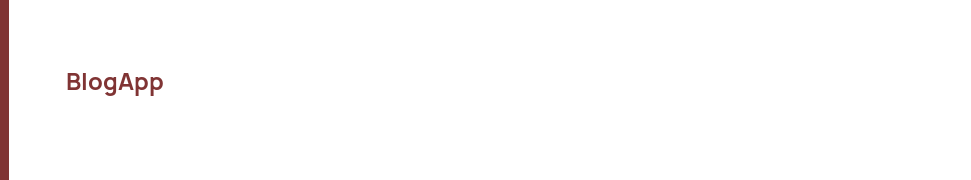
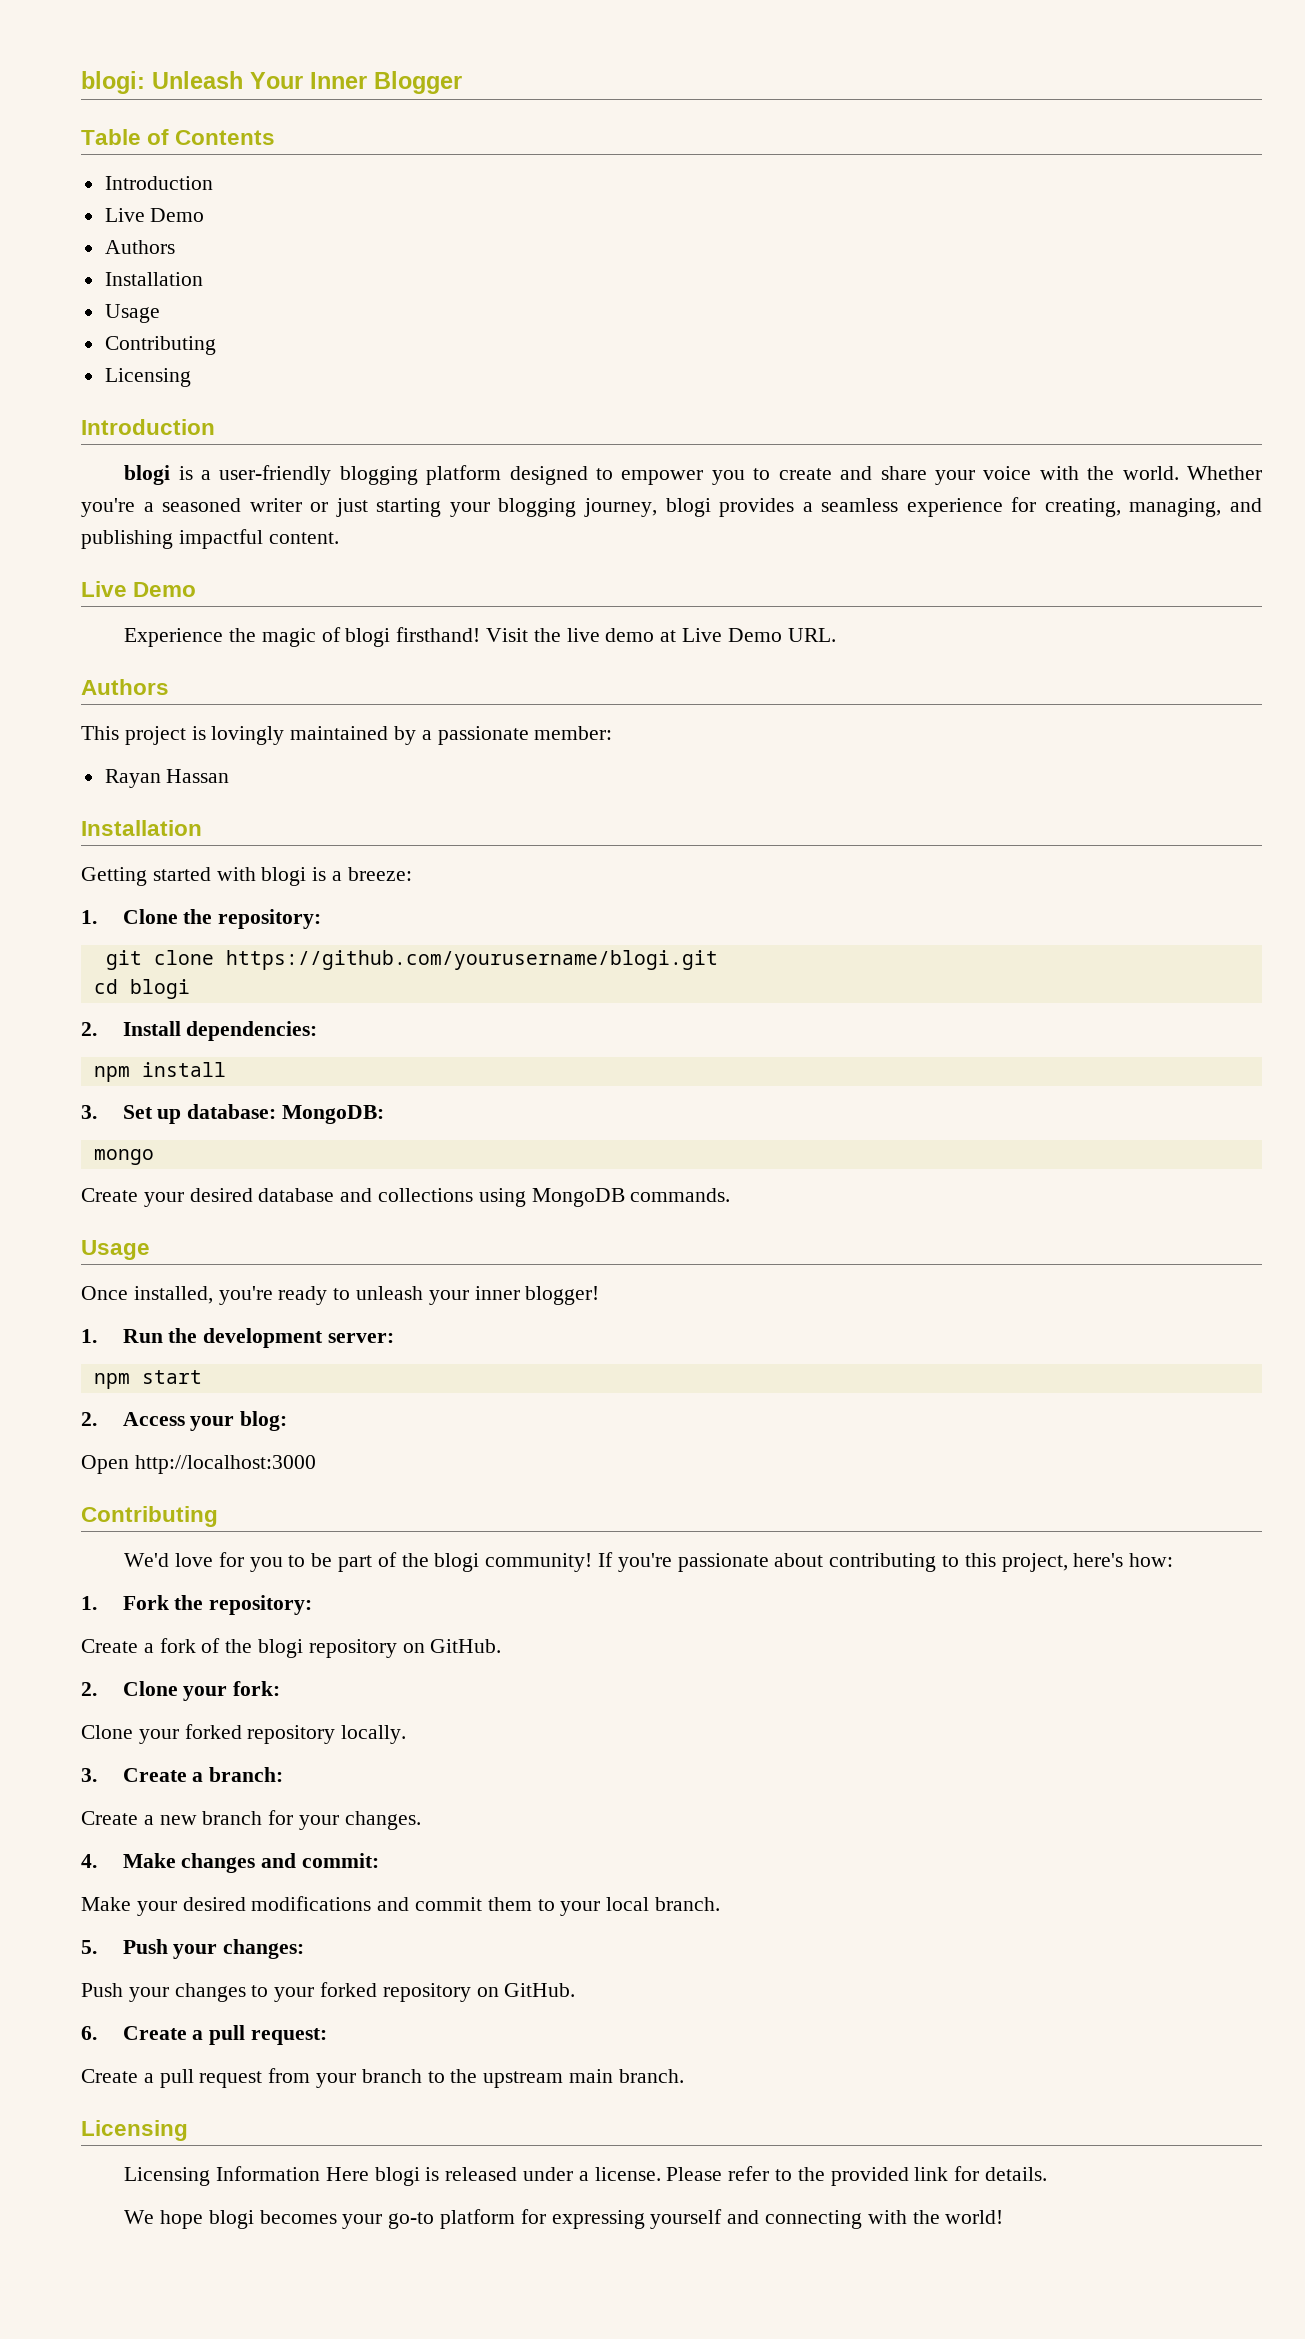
[66,73,164,96] BlogApp -> [81,71,462,94] [81,129,276,145] [104,176,213,190] [104,208,205,222] [104,240,175,254] [104,272,203,286] [104,304,160,323] [104,336,216,355] [104,368,191,387] [81,419,215,435] [124,465,1263,485] [81,497,1262,517] [81,529,339,549] [81,581,197,597] [124,627,836,647] [81,679,169,695] [81,726,613,745] [104,769,230,788] [81,820,202,836] [81,867,412,886] [81,909,322,929] [105,950,718,970] [93,979,190,999] [81,1021,318,1041] [93,1062,226,1082] [81,1104,384,1124] [93,1149,154,1165] [81,1188,731,1207] [81,1240,150,1260] [81,1286,600,1305] [81,1328,394,1348] [93,1370,202,1389] [81,1411,288,1431] [81,1455,316,1474] [81,1506,218,1527] [124,1552,1174,1572] [81,1595,313,1615] [81,1638,502,1658] [81,1681,281,1701] [81,1724,407,1744] [81,1767,284,1782] [81,1810,421,1830] [81,1853,379,1873] [81,1896,721,1916] [81,1939,305,1959] [81,1982,576,2002] [81,2025,327,2045] [81,2068,684,2088] [81,2120,188,2141] [124,2166,1048,2186] [124,2209,1004,2229] blogi: Unleash Your Inner Blogger // Table of Contents // Introduction // Live Demo // Authors // Installation // Usage // Contributing // Licensing // Introduction // blogi is a user-friendly blogging platform designed to empower you to create and share your voice with the world. Whether you're a seasoned writer or just starting your blogging journey, blogi provides a seamless experience for creating, managing, and publishing impactful content. // Live Demo // Experience the magic of blogi firsthand! Visit the live demo at Live Demo URL. // Authors // This project is lovingly maintained by a passionate member: // Rayan Hassan // Installation // Getting started with blogi is a breeze: // 1. Clone the repository: // git clone https://github.com/yourusername/blogi.git // cd blogi // 2. Install dependencies: // npm install // 3. Set up database: MongoDB: // mongo // Create your desired database and collections using MongoDB commands. // Usage // Once installed, you're ready to unleash your inner blogger! // 1. Run the development server: // npm start // 2. Access your blog: // Open http://localhost:3000 // Contributing // We'd love for you to be part of the blogi community! If you're passionate about contributing to this project, here's how: // 1. Fork the repository: // Create a fork of the blogi repository on GitHub. // 2. Clone your fork: // Clone your forked repository locally. // 3. Create a branch: // Create a new branch for your changes. // 4. Make changes and commit: // Make your desired modifications and commit them to your local branch. // 5. Push your changes: // Push your changes to your forked repository on GitHub. // 6. Create a pull request: // Create a pull request from your branch to the upstream main branch. // Licensing // Licensing Information Here blogi is released under a license. Please refer to the provided link for details. // We hope blogi becomes your go-to platform for expressing yourself and connecting with the world!

